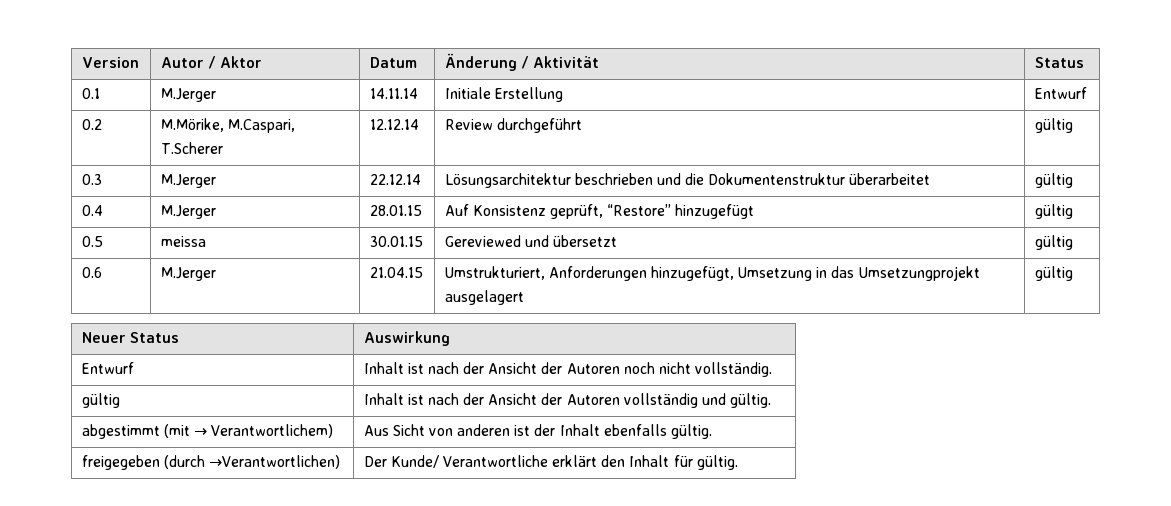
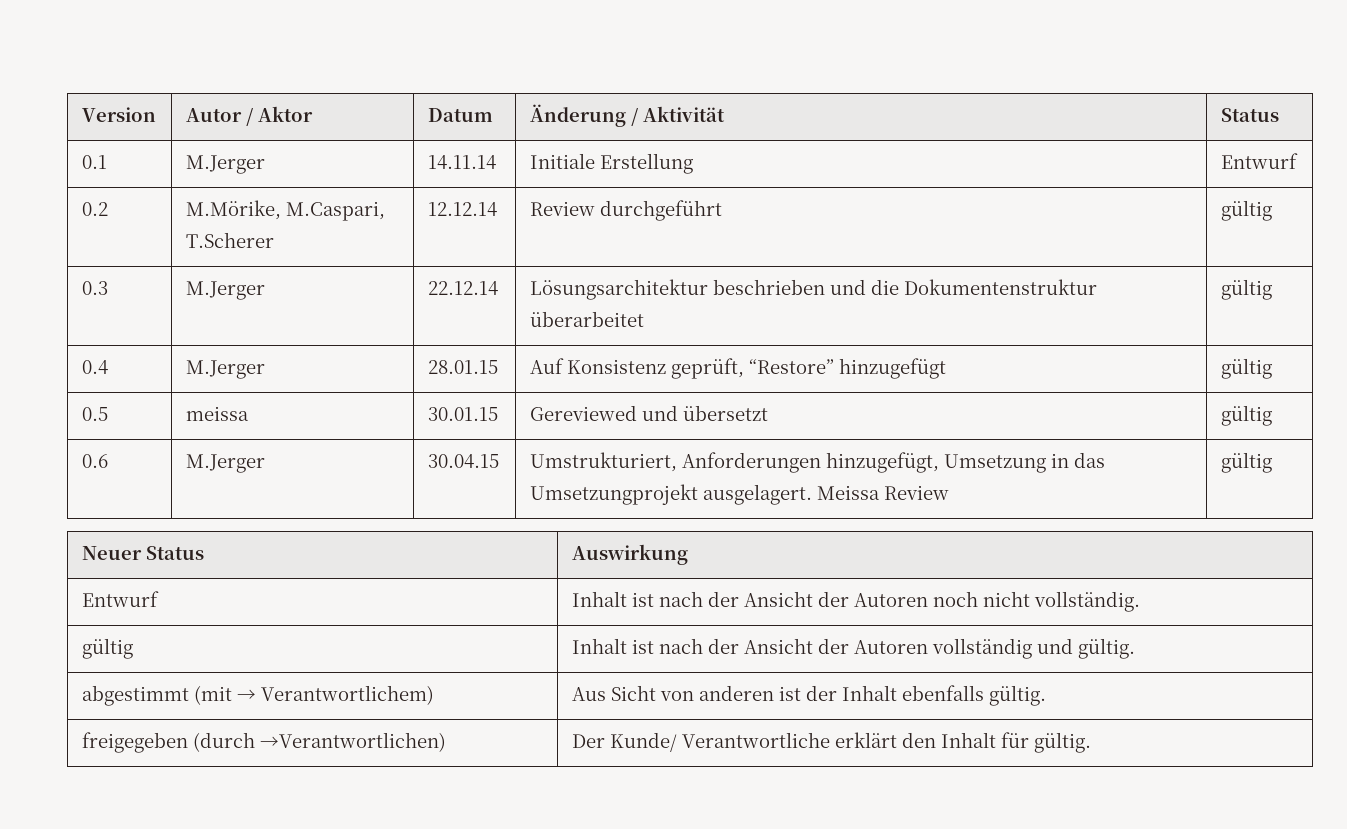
[369,267,423,278] 21.04.15 -> [427,454,499,468] 30.04.15
[444,290,524,305] ausgelagert -> [702,484,949,505] ausgelagert. Meissa Review

